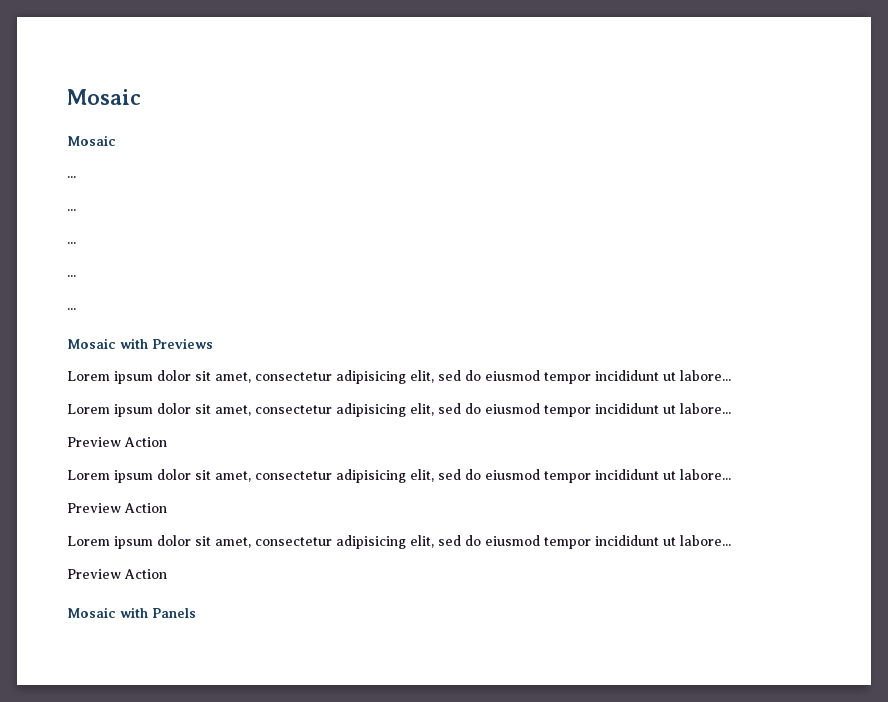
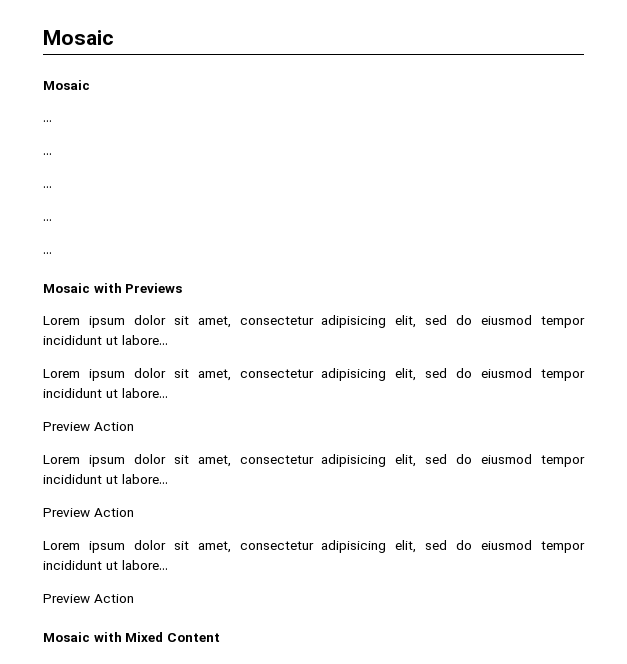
[152,608,196,618] Panels -> [125,632,220,642] Mixed Content

